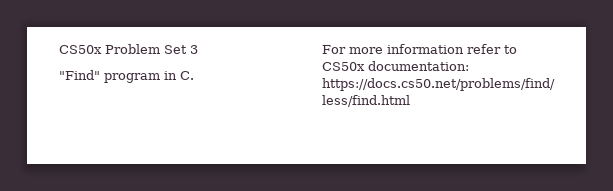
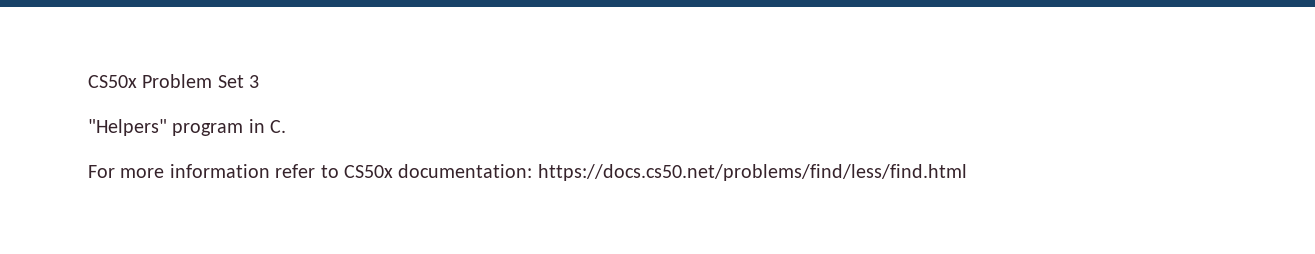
[59,70,100,80] "Find" -> [88,119,167,136] "Helpers"

